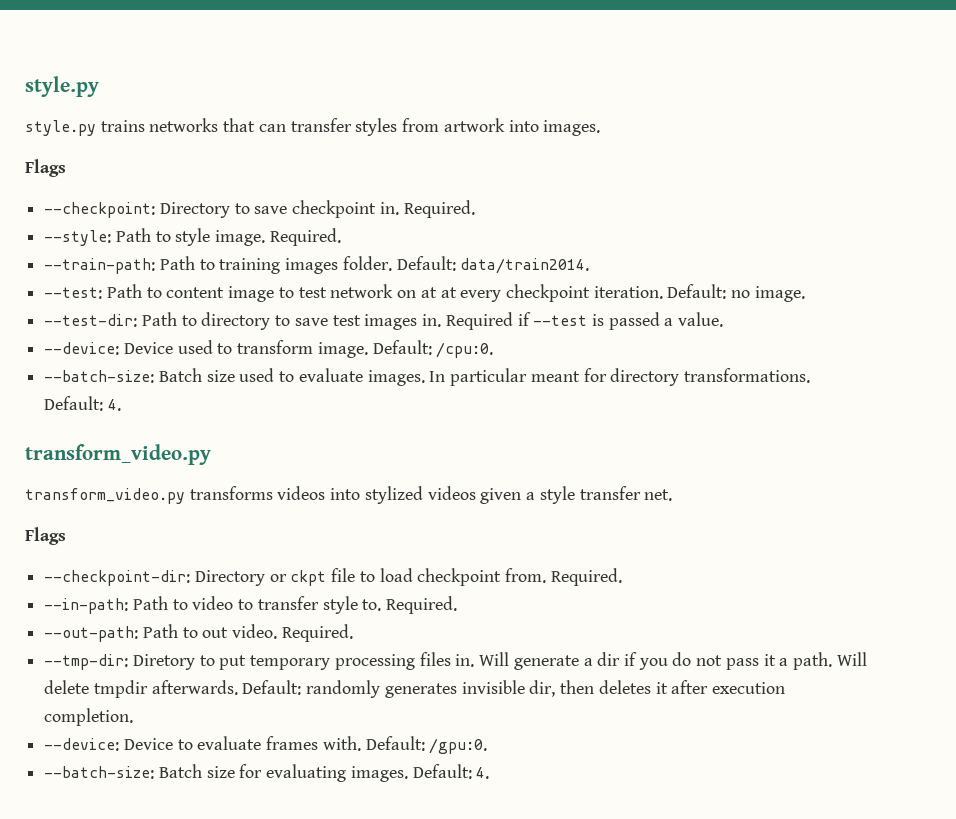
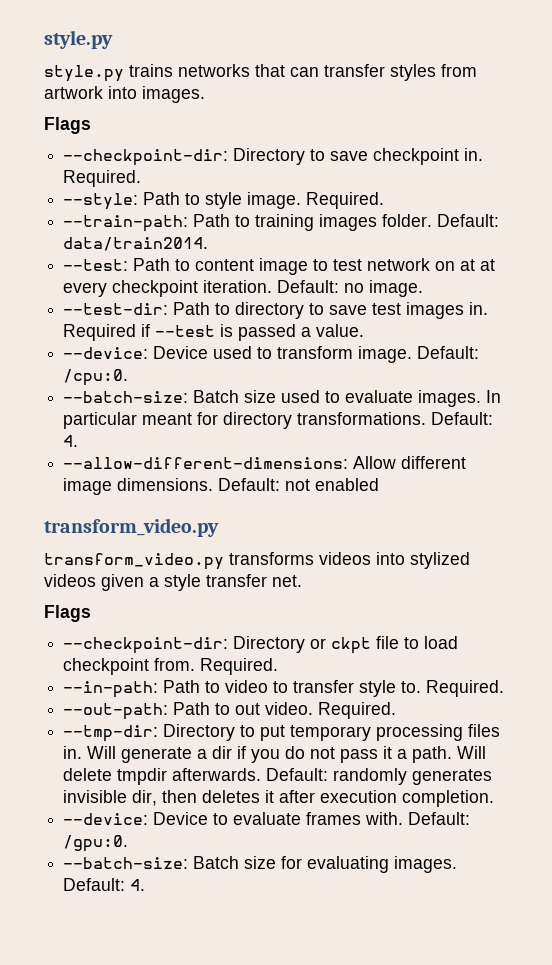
[44,202,156,218] --checkpoint: -> [63,149,229,166] --checkpoint-dir:
(121, 405) none -> [63,456,467,469] [63,478,380,495] // --allow-different-dimensions: Allow different image dimensions. Default: not enabled
[132,654,195,670] Diretory -> [163,724,236,741] Directory

